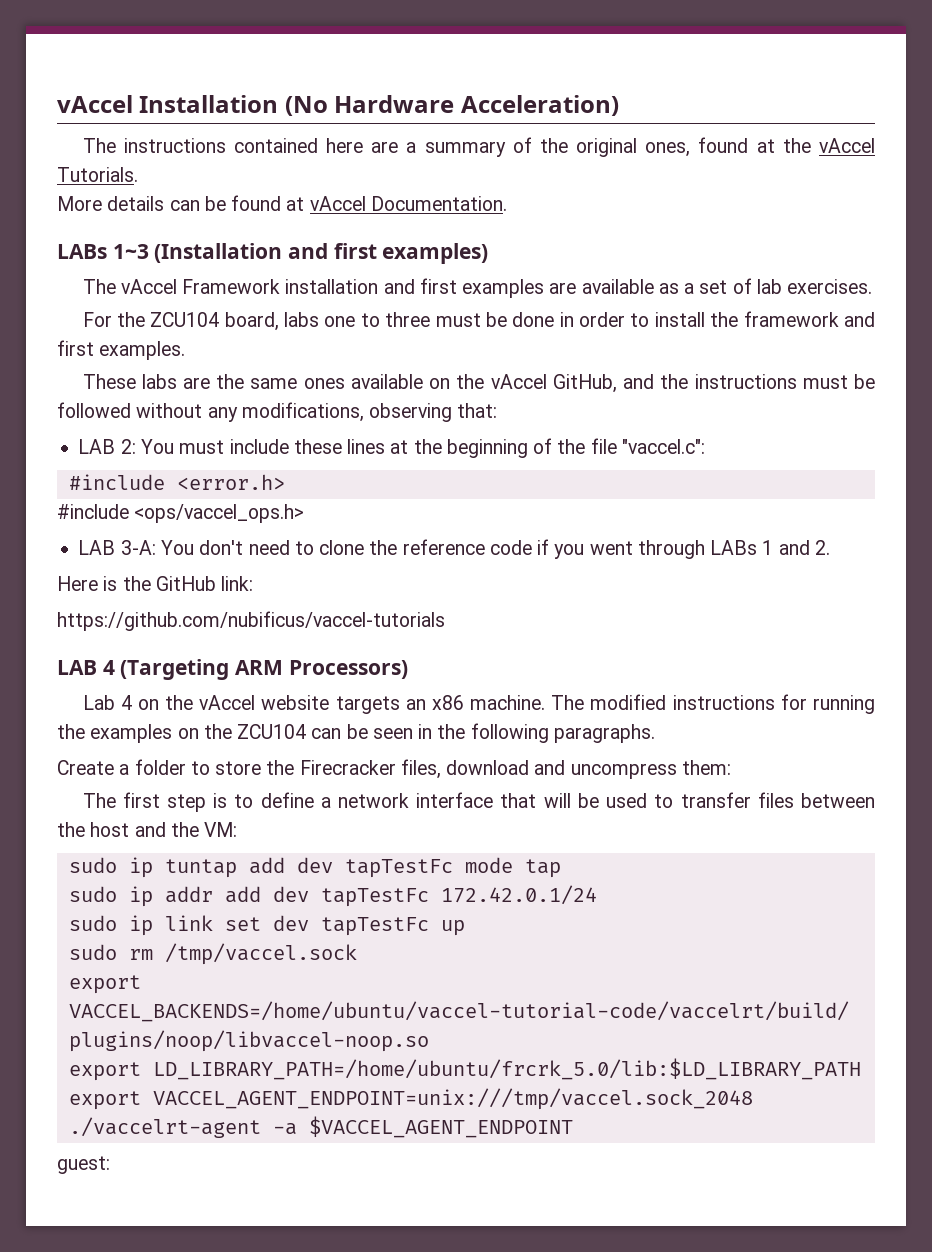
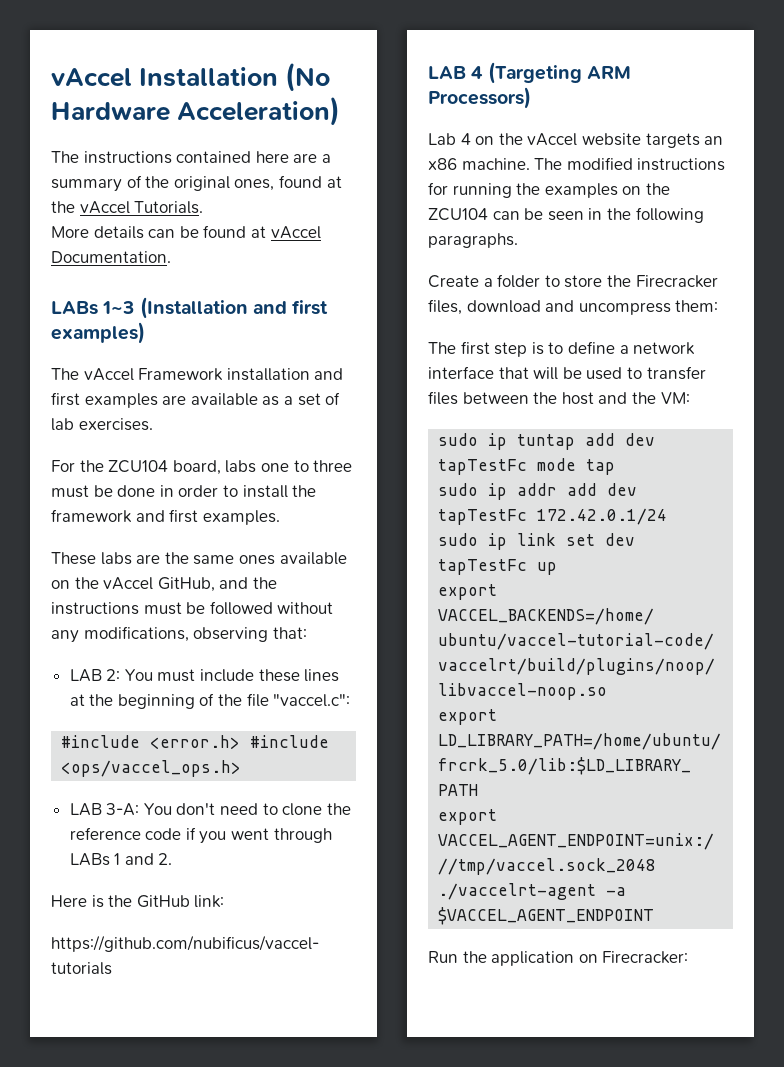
(285, 482) // -> (241, 742) none
[68,943,357,965] // sudo rm /tmp/vaccel.sock -> (558, 568) none
[57,1156,110,1174] guest: -> [428,951,689,966] Run the application on Firecracker:

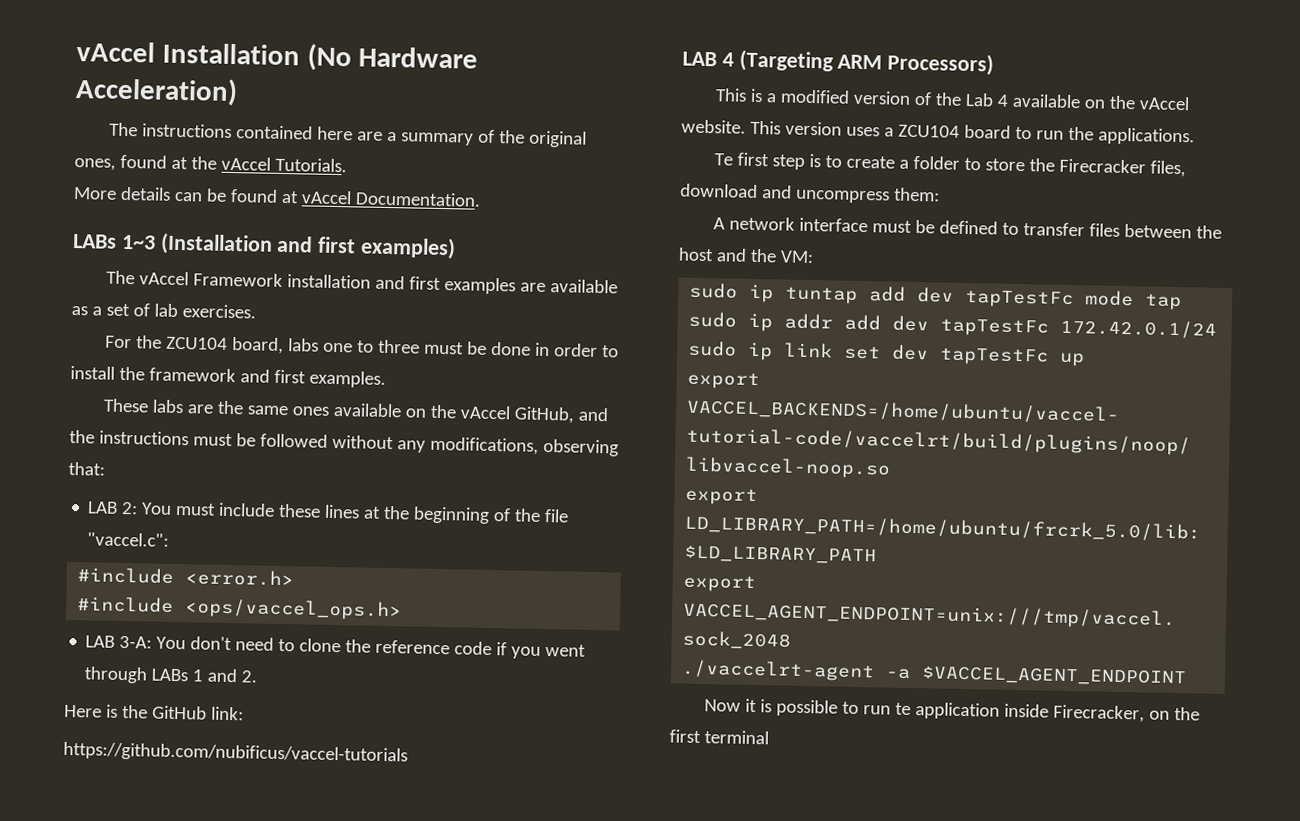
(241, 742) none -> (295, 578) //
(531, 98) none -> [715,88,962,106] This is a modified version of the
[475,133,724,148] [428,157,726,171] [428,182,670,198] [428,207,704,223] [428,233,518,248] [428,275,479,288] on the vAccel website targets an x86 machine. The modified instructions for running the examples on the ZCU104 can be seen in the following paragraphs. // Create -> [1011,93,1190,111] [681,119,1195,146] [714,152,895,170] available on the vAccel website. This version uses a ZCU104 board to run the applications. // Te first step is to create
[428,341,696,357] [428,366,623,380] The first step is to define a network interface that will be used -> [713,216,998,235] A network interface must be defined
[428,951,689,966] Run the application on Firecracker: -> [704,698,1200,723] [669,729,769,745] Now it is possible to run te application inside Firecracker, on the first terminal

